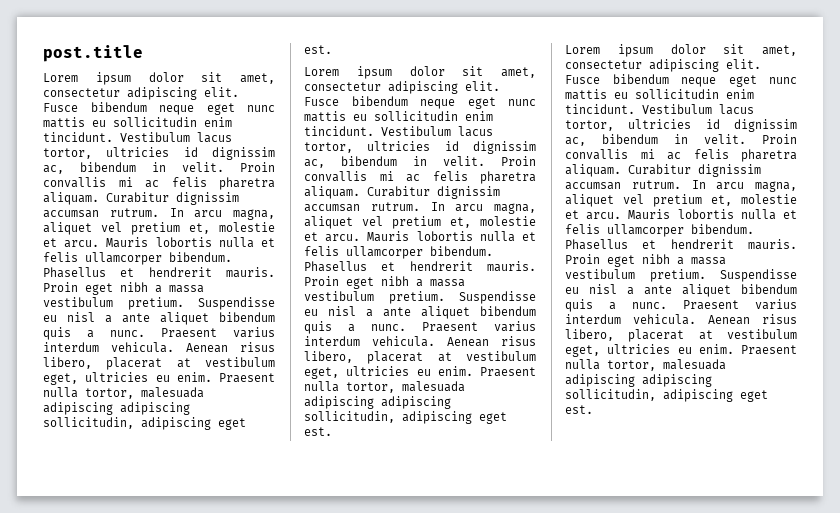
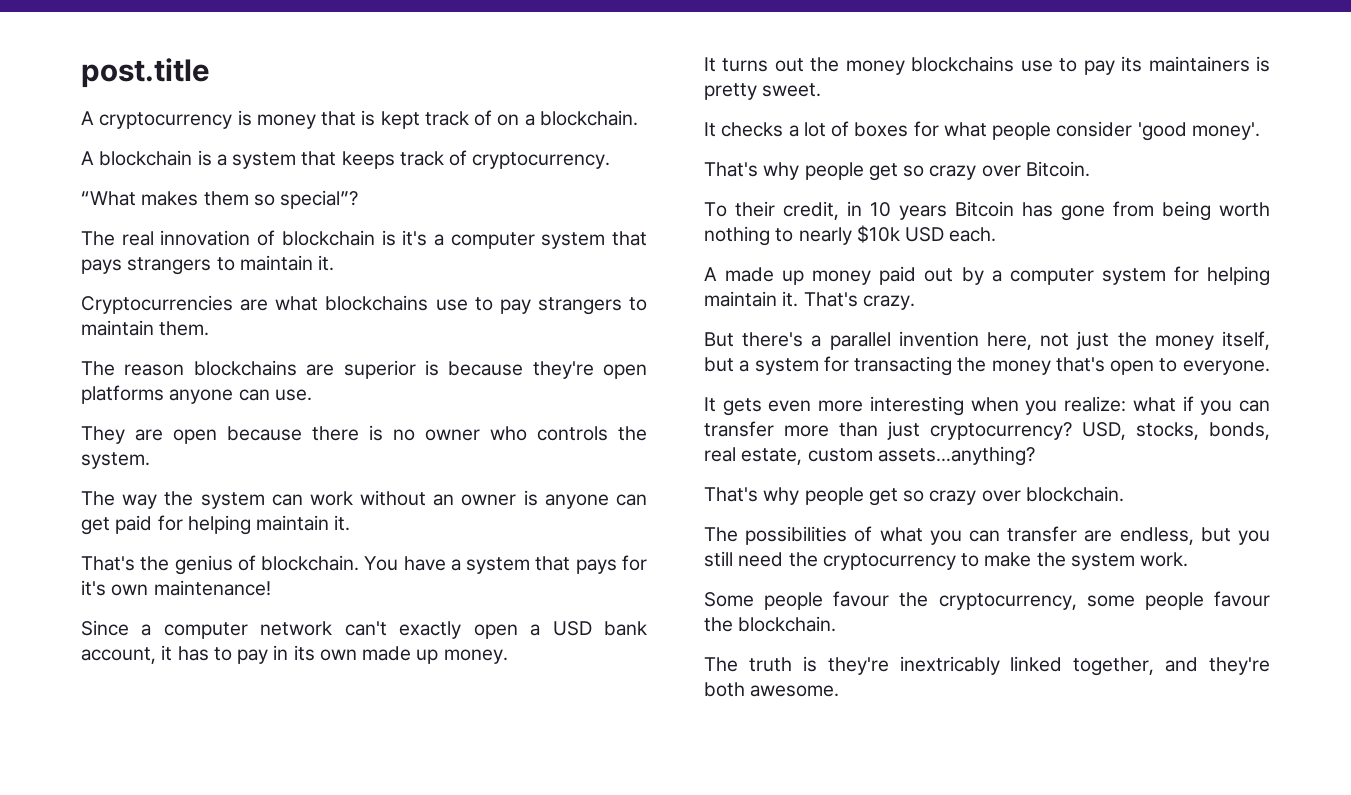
[43,72,275,85] [43,87,239,100] [43,102,275,115] [43,117,232,128] [43,132,232,143] [43,147,275,160] [43,162,275,174] [43,177,275,190] [43,192,239,205] [43,208,275,220] [43,222,275,235] [43,237,275,248] [43,252,232,265] [43,267,275,278] [43,282,204,295] [43,297,275,310] [43,312,275,325] [43,327,275,340] [43,342,275,353] [43,357,275,370] [43,372,275,385] [43,387,204,399] [43,402,190,415] [43,417,246,430] [304,45,332,54] [304,66,536,79] [304,81,500,94] [304,96,536,109] [304,111,493,122] [304,126,493,137] [304,141,536,154] [304,156,536,168] [304,171,536,184] [304,186,500,199] [304,202,536,214] [304,216,536,229] [304,231,536,242] [304,246,493,259] [304,261,536,272] [304,276,465,289] [304,291,536,304] [304,306,536,319] [304,321,536,334] [304,336,536,347] [304,351,536,364] [304,366,536,379] [304,381,465,393] [304,396,451,409] [304,411,507,424] [304,427,332,436] [565,44,797,57] [565,59,761,72] [565,74,797,87] [565,89,754,100] [565,104,754,115] [565,119,797,132] [565,134,797,146] [565,149,797,162] [565,164,761,177] [565,180,797,192] [565,194,797,207] [565,209,797,220] [565,224,754,237] [565,239,797,250] [565,254,726,267] [565,269,797,282] [565,284,797,297] [565,299,797,312] [565,314,797,325] [565,329,797,342] [565,344,797,357] [565,359,726,371] [565,374,712,387] [565,389,768,402] [565,405,593,414] Lorem ipsum dolor sit amet, consectetur adipiscing elit. Fusce bibendum neque eget nunc mattis eu sollicitudin enim tincidunt. Vestibulum lacus tortor, ultricies id dignissim ac, bibendum in velit. Proin convallis mi ac felis pharetra aliquam. Curabitur dignissim accumsan rutrum. In arcu magna, aliquet vel pretium et, molestie et arcu. Mauris lobortis nulla et felis ullamcorper bibendum. Phasellus et hendrerit mauris. Proin eget nibh a massa vestibulum pretium. Suspendisse eu nisl a ante aliquet bibendum quis a nunc. Praesent varius interdum vehicula. Aenean risus libero, placerat at vestibulum eget, ultricies eu enim. Praesent nulla tortor, malesuada adipiscing adipiscing sollicitudin, adipiscing eget est. // Lorem ipsum dolor sit amet, consectetur adipiscing elit. Fusce bibendum neque eget nunc mattis eu sollicitudin enim tincidunt. Vestibulum lacus tortor, ultricies id dignissim ac, bibendum in velit. Proin convallis mi ac felis pharetra aliquam. Curabitur dignissim accumsan rutrum. In arcu magna, aliquet vel pretium et, molestie et arcu. Mauris lobortis nulla et felis ullamcorper bibendum. Phasellus et hendrerit mauris. Proin eget nibh a massa vestibulum pretium. Suspendisse eu nisl a ante aliquet bibendum quis a nunc. Praesent varius interdum vehicula. Aenean risus libero, placerat at vestibulum eget, ultricies eu enim. Praesent nulla tortor, malesuada adipiscing adipiscing sollicitudin, adipiscing eget est. // Lorem ipsum dolor sit amet, consectetur adipiscing elit. Fusce bibendum neque eget nunc mattis eu sollicitudin enim tincidunt. Vestibulum lacus tortor, ultricies id dignissim ac, bibendum in velit. Proin convallis mi ac felis pharetra aliquam. Curabitur dignissim accumsan rutrum. In arcu magna, aliquet vel pretium et, molestie et arcu. Mauris lobortis nulla et felis ullamcorper bibendum. Phasellus et hendrerit mauris. Proin eget nibh a massa vestibulum pretium. Suspendisse eu nisl a ante aliquet bibendum quis a nunc. Praesent varius interdum vehicula. Aenean risus libero, placerat at vestibulum eget, ultricies eu enim. Praesent nulla tortor, malesuada adipiscing adipiscing sollicitudin, adipiscing eget est. -> [81,110,638,129] [81,150,611,169] [81,190,359,209] [81,230,647,249] [81,255,335,275] [81,295,647,315] [81,320,210,336] [81,360,647,379] [81,385,312,404] [81,425,647,444] [81,452,150,469] [81,490,647,509] [81,515,351,535] [81,555,647,575] [81,580,271,596] [81,620,647,639] [81,645,508,664] [704,56,1270,75] [704,83,822,100] [704,121,1260,141] [704,161,1090,181] [704,201,1270,221] [704,225,997,246] [704,266,1271,286] [704,291,915,310] [704,331,1270,350] [704,356,1270,376] [704,396,1270,416] [704,421,1270,440] [704,446,1035,466] [704,486,1124,506] [704,526,1270,545] [704,551,1189,570] [704,591,1270,610] [704,616,837,632] [704,656,1270,676] [704,682,840,697] A cryptocurrency is money that is kept track of on a blockchain. // A blockchain is a system that keeps track of cryptocurrency. // “What makes them so special”? // The real innovation of blockchain is it's a computer system that pays strangers to maintain it. // Cryptocurrencies are what blockchains use to pay strangers to maintain them. // The reason blockchains are superior is because they're open platforms anyone can use. // They are open because there is no owner who controls the system. // The way the system can work without an owner is anyone can get paid for helping maintain it. // That's the genius of blockchain. You have a system that pays for it's own maintenance! // Since a computer network can't exactly open a USD bank account, it has to pay in its own made up money. // It turns out the money blockchains use to pay its maintainers is pretty sweet. // It checks a lot of boxes for what people consider 'good money'. // That's why people get so crazy over Bitcoin. // To their credit, in 10 years Bitcoin has gone from being worth nothing to nearly $10k USD each. // A made up money paid out by a computer system for helping maintain it. That's crazy. // But there's a parallel invention here, not just the money itself, but a system for transacting the money that's open to everyone. // It gets even more interesting when you realize: what if you can transfer more than just cryptocurrency? USD, stocks, bonds, real estate, custom assets…anything? // That's why people get so crazy over blockchain. // The possibilities of what you can transfer are endless, but you still need the cryptocurrency to make the system work. // Some people favour the cryptocurrency, some people favour the blockchain. // The truth is they're inextricably linked together, and they're both awesome.

